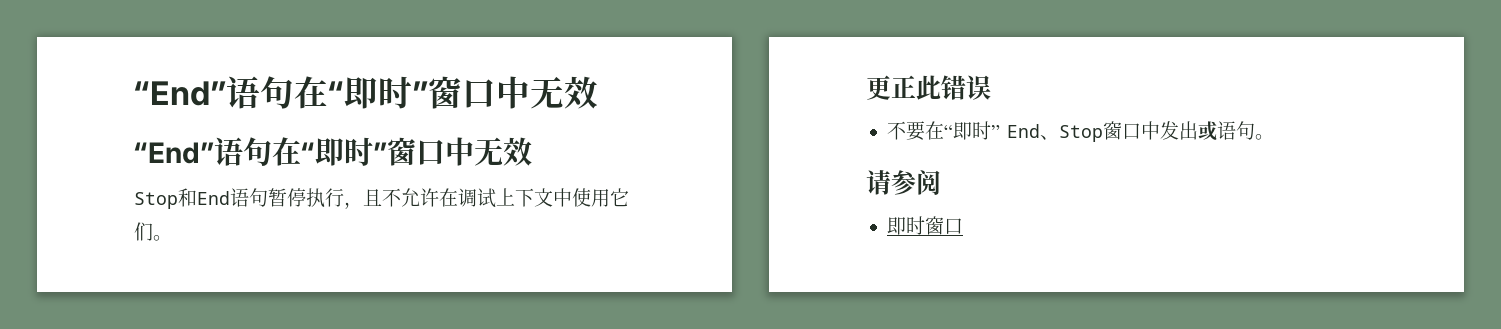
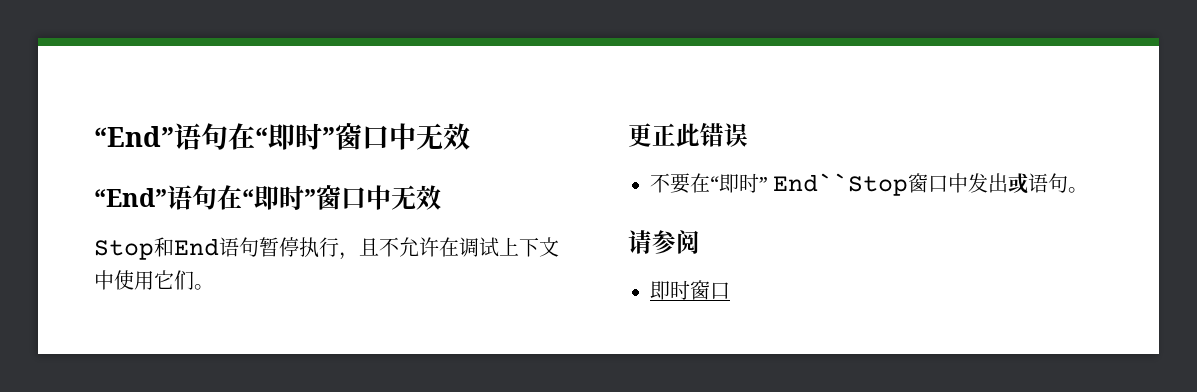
[1006,124,1103,142] End、Stop -> [773,173,909,196] End``Stop

